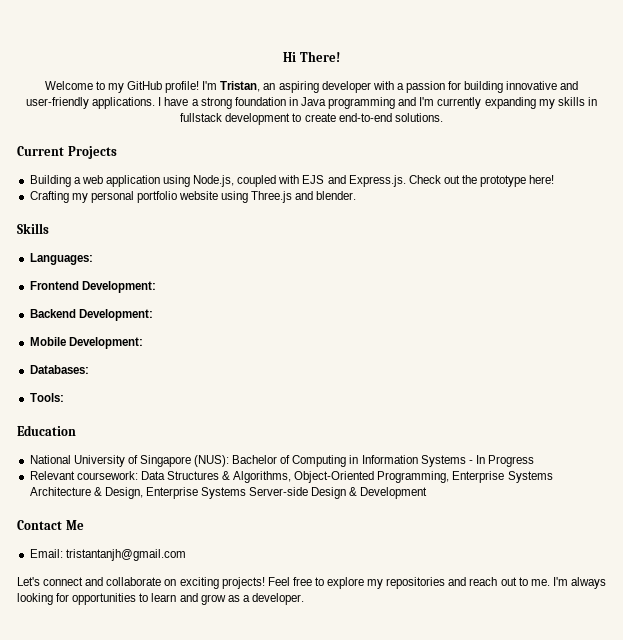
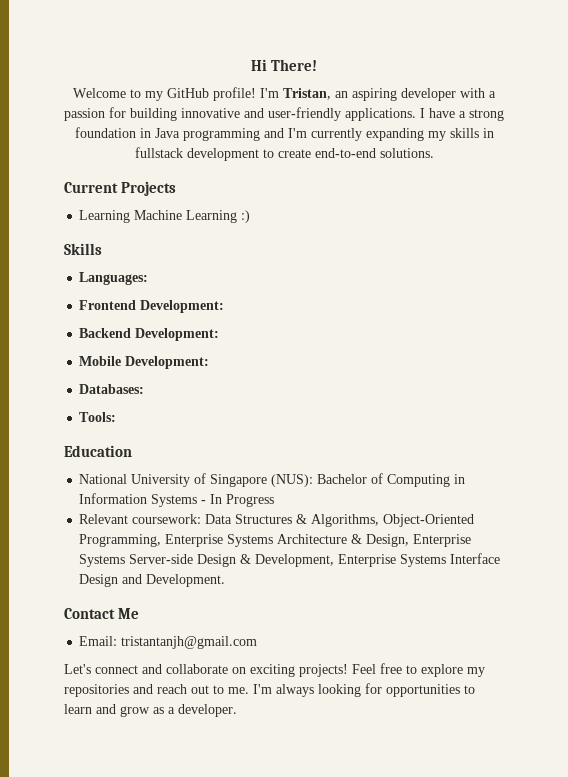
[29,175,555,187] [29,191,357,203] Building a web application using Node.js, coupled with EJS and Express.js. Check out the prototype here! // Crafting my personal portfolio website using Three.js and blender. -> [79,210,251,223] Learning Machine Learning :)
[360,487,428,499] Development -> [255,553,501,567] [79,574,226,587] Development, Enterprise Systems Interface Design and Development.

